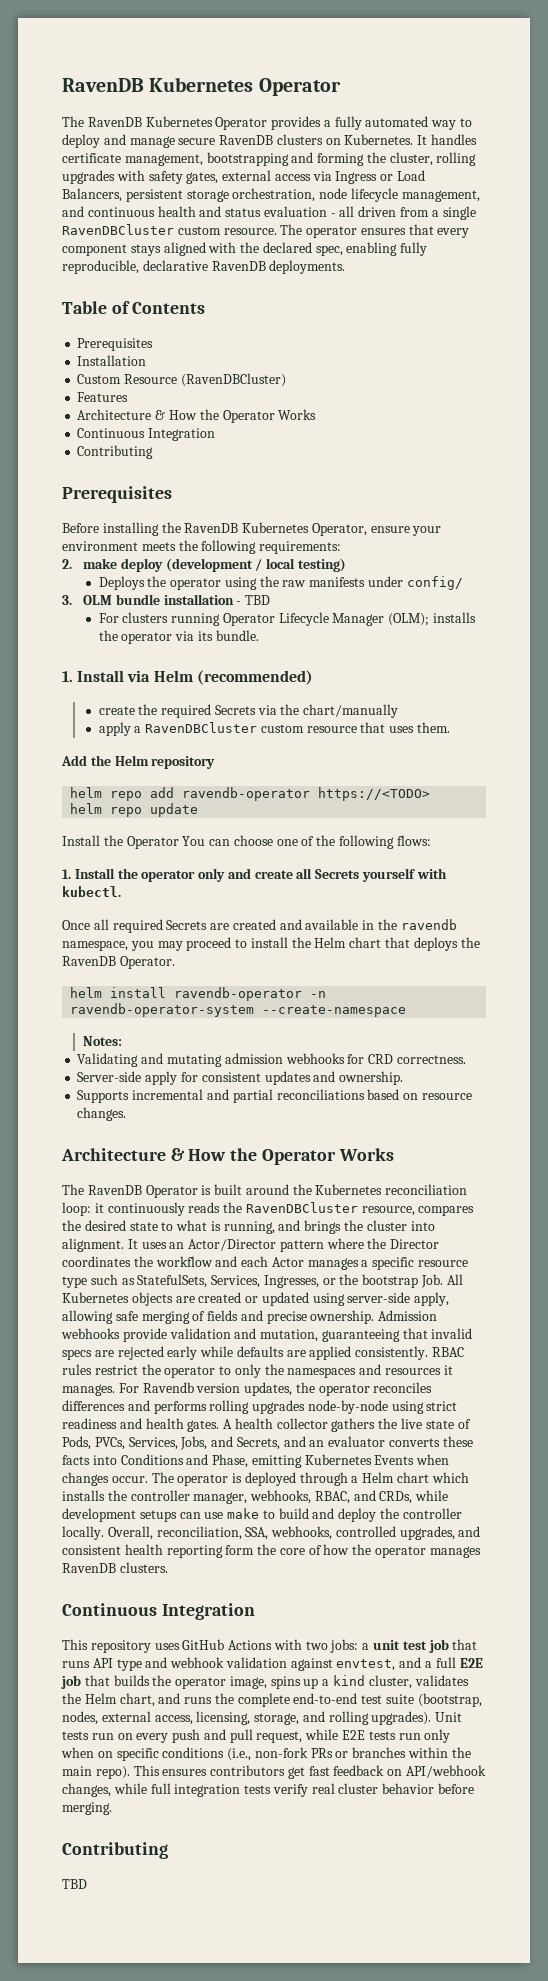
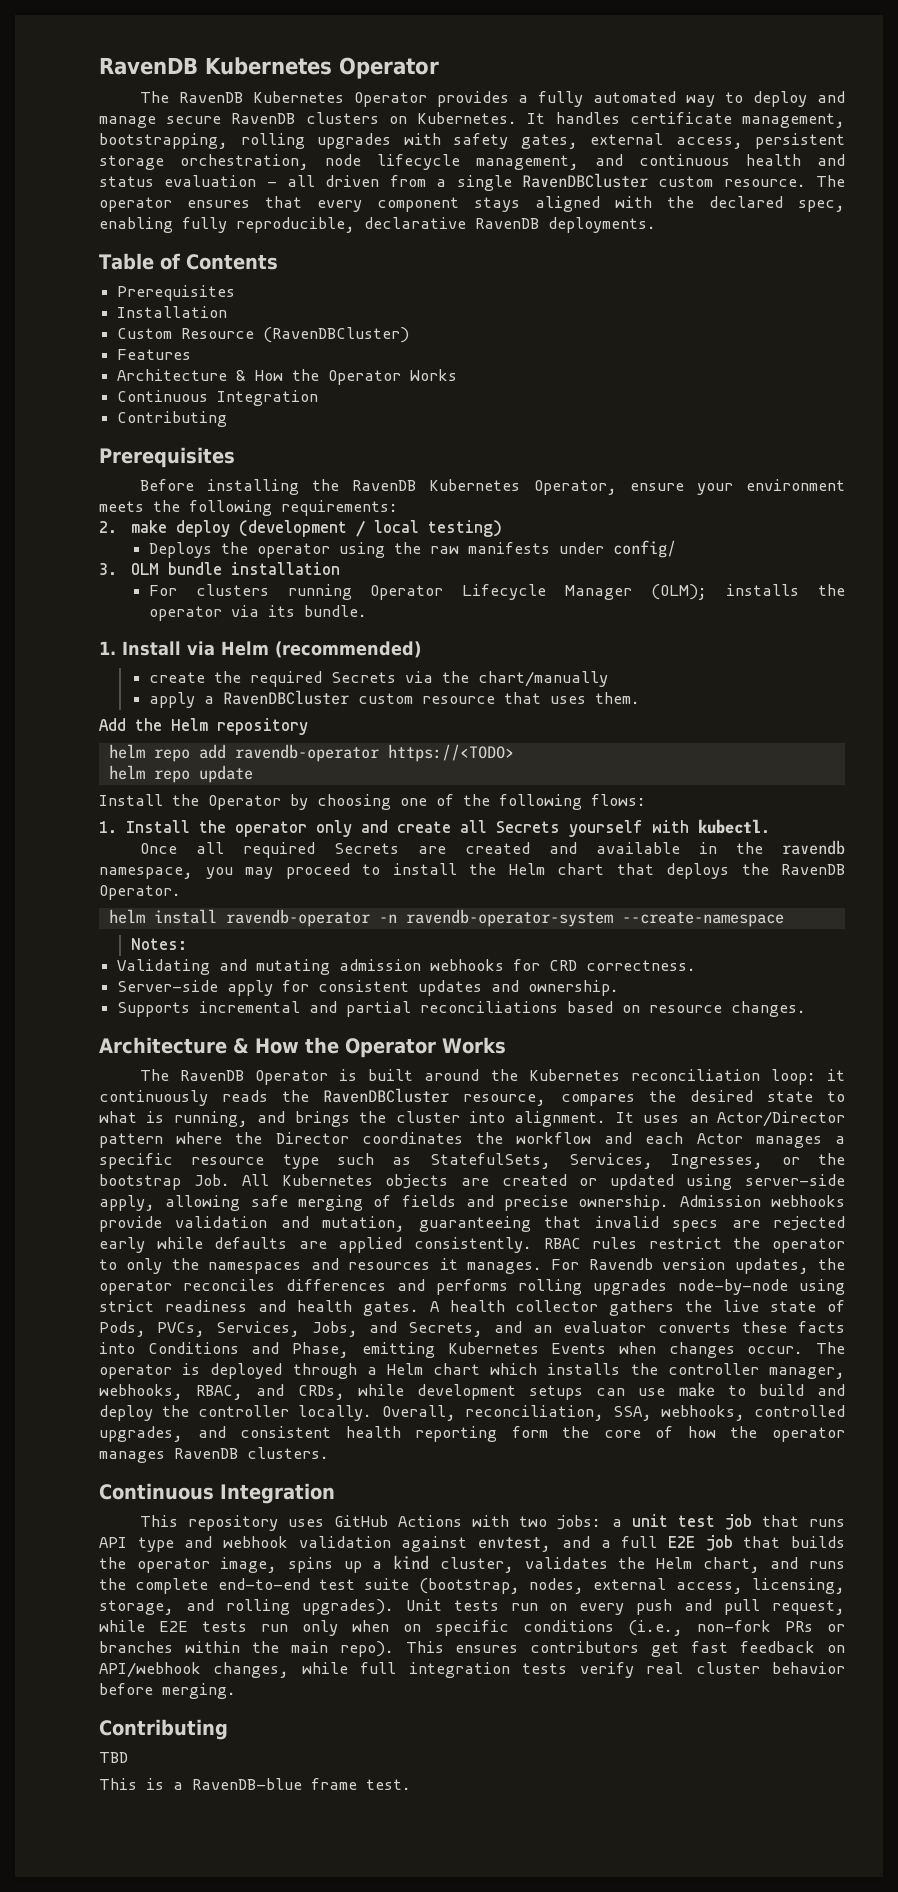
[206,152,433,166] bootstrapping and forming the cluster, -> [99,133,228,149] bootstrapping,
[274,170,426,184] [62,188,122,202] access via Ingress or Load Balancers, -> [675,137,743,149] access,
[236,595,271,605] - TBD -> (340, 568) none
[182,835,273,846] You can choose -> [290,794,391,810] by choosing
(87, 1884) none -> [99,1778,411,1790] // This is a RavenDB-blue frame test.

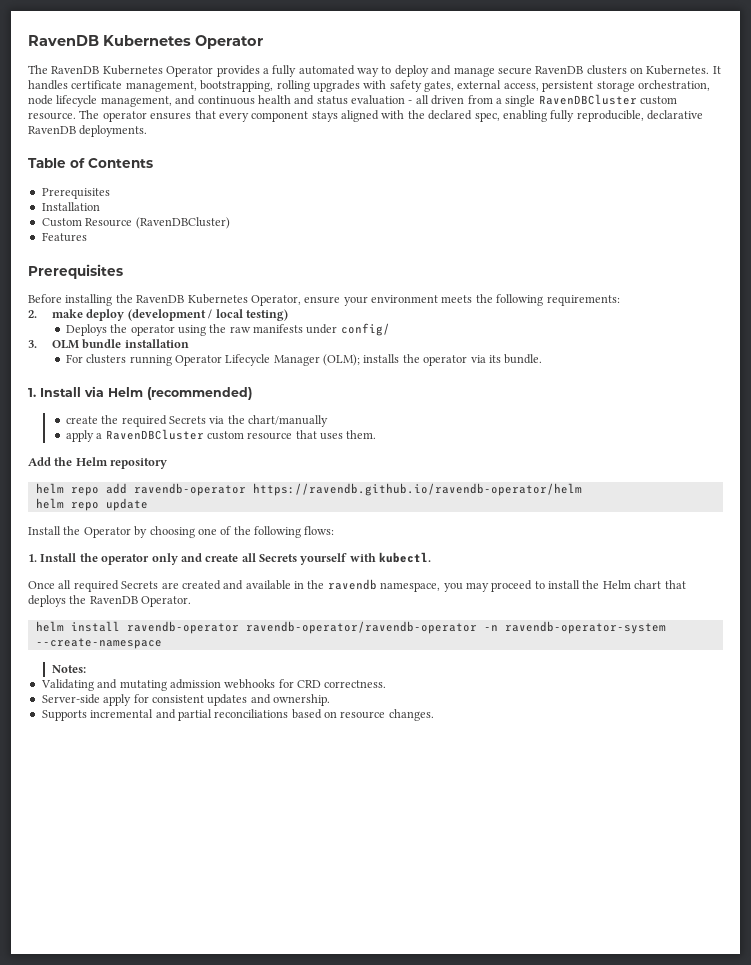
[117,369,458,385] [117,390,319,406] [117,411,228,427] // Architecture & How the Operator Works // Continuous Integration // Contributing -> (87, 237) none
[387,744,514,762] https://<TODO> -> [252,483,582,496] https://ravendb.github.io/ravendb-operator/helm
(370, 918) none -> [245,621,477,634] ravendb-operator/ravendb-operator
[99,1037,506,1058] [139,1069,845,1085] [99,1088,845,1106] [99,1111,845,1127] [99,1132,845,1148] [99,1153,846,1169] [99,1174,846,1190] [99,1195,845,1211] [99,1216,846,1232] [99,1237,846,1253] [99,1258,845,1274] [99,1279,845,1295] [99,1300,845,1316] [99,1321,845,1337] [99,1342,846,1358] [99,1363,845,1379] [99,1382,845,1400] [99,1405,845,1421] [99,1426,845,1442] [99,1447,329,1463] [99,1483,335,1504] [139,1514,845,1531] [99,1535,846,1552] [99,1555,846,1573] [99,1578,845,1594] [99,1599,845,1615] [99,1620,845,1636] [99,1641,845,1657] [99,1662,846,1678] [99,1683,236,1699] [99,1719,228,1740] [99,1752,128,1763] [99,1778,411,1790] // Architecture & How the Operator Works // The RavenDB Operator is built around the Kubernetes reconciliation loop: it continuously reads the RavenDBCluster resource, compares the desired state to what is running, and brings the cluster into alignment. It uses an Actor/Director pattern where the Director coordinates the workflow and each Actor manages a specific resource type such as StatefulSets, Services, Ingresses, or the bootstrap Job. All Kubernetes objects are created or updated using server-side apply, allowing safe merging of fields and precise ownership. Admission webhooks provide validation and mutation, guaranteeing that invalid specs are rejected early while defaults are applied consistently. RBAC rules restrict the operator to only the namespaces and resources it manages. For Ravendb version updates, the operator reconciles differences and performs rolling upgrades node-by-node using strict readiness and health gates. A health collector gathers the live state of Pods, PVCs, Services, Jobs, and Secrets, and an evaluator converts these facts into Conditions and Phase, emitting Kubernetes Events when changes occur. The operator is deployed through a Helm chart which installs the controller manager, webhooks, RBAC, and CRDs, while development setups can use make to build and deploy the controller locally. Overall, reconciliation, SSA, webhooks, controlled upgrades, and consistent health reporting form the core of how the operator manages RavenDB clusters. // Continuous Integration // This repository uses GitHub Actions with two jobs: a unit test job that runs API type and webhook validation against envtest, and a full E2E job that builds the operator image, spins up a kind cluster, validates the Helm chart, and runs the complete end-to-end test suite (bootstrap, nodes, external access, licensing, storage, and rolling upgrades). Unit tests run on every push and pull request, while E2E tests run only when on specific conditions (i.e., non-fork PRs or branches within the main repo). This ensures contributors get fast feedback on API/webhook changes, while full integration tests verify real cluster behavior before merging. // Contributing // TBD // This is a RavenDB-blue frame test. -> (434, 715) none

